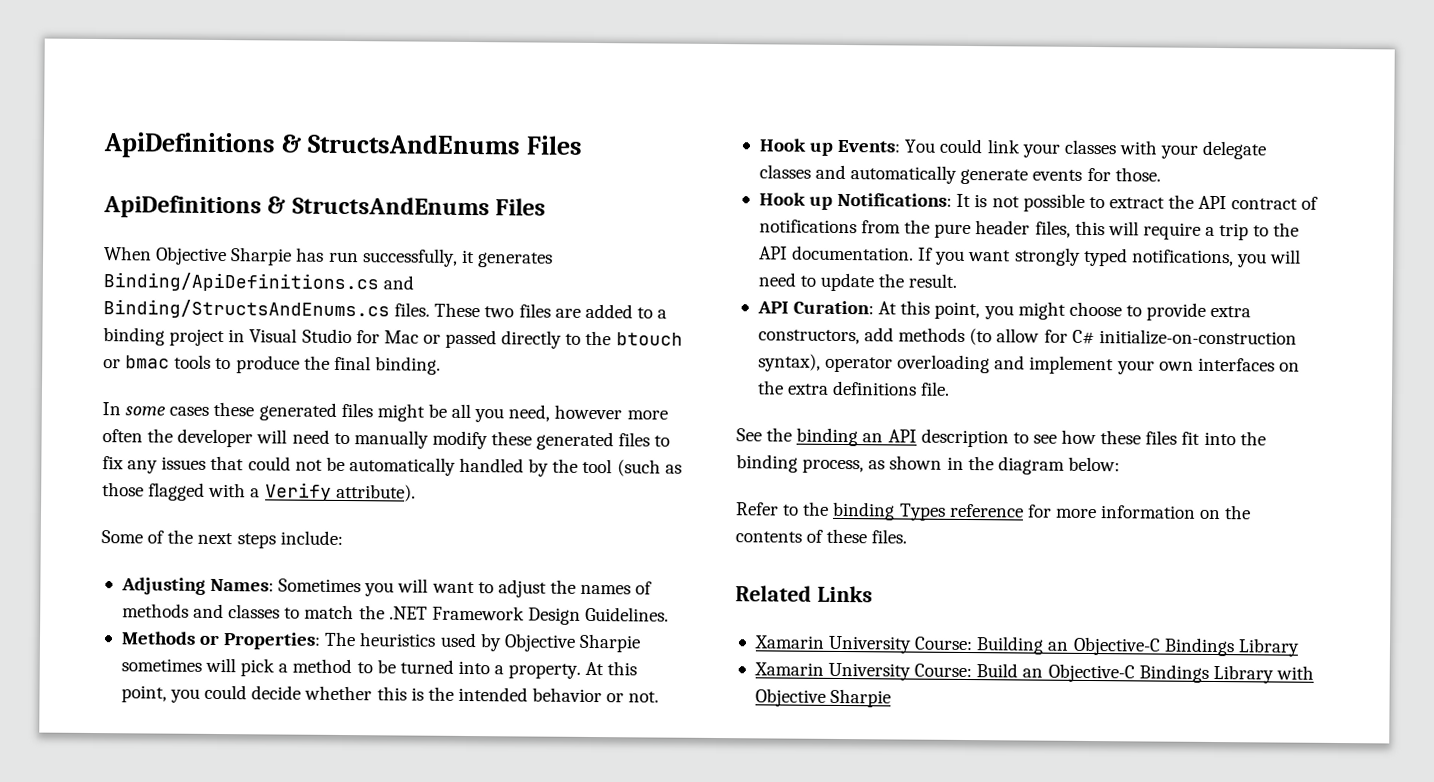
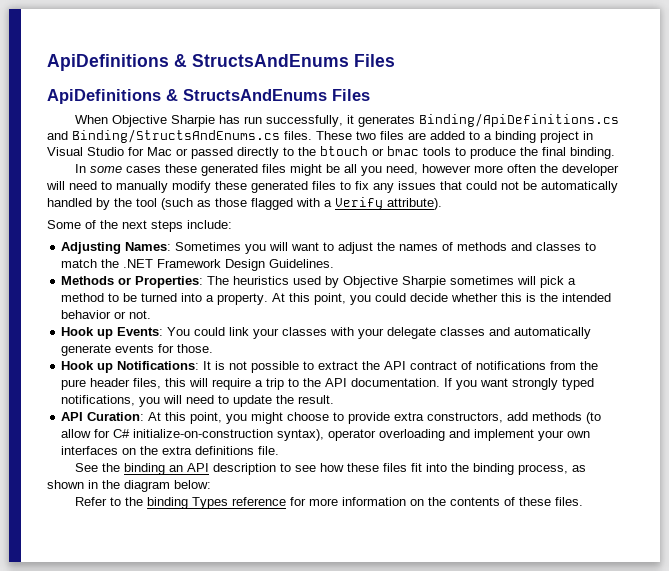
[735,585,873,603] [753,635,1300,657] [753,662,1314,684] [754,688,892,708] // Related Links // Xamarin University Course: Building an Objective-C Bindings Library // Xamarin University Course: Build an Objective-C Bindings Library with Objective Sharpie -> (583, 501) none

